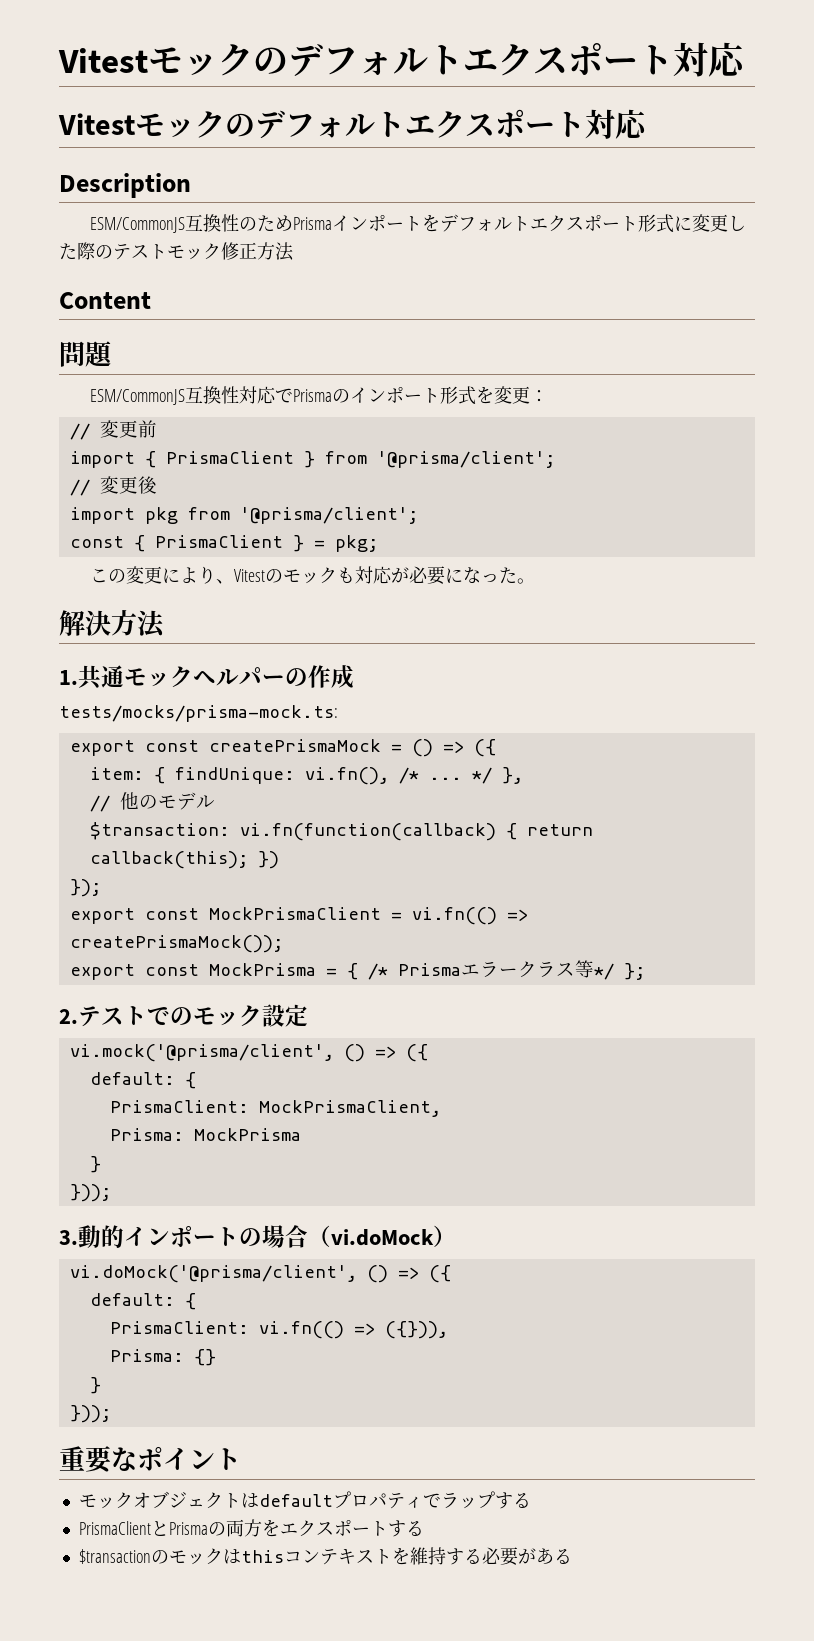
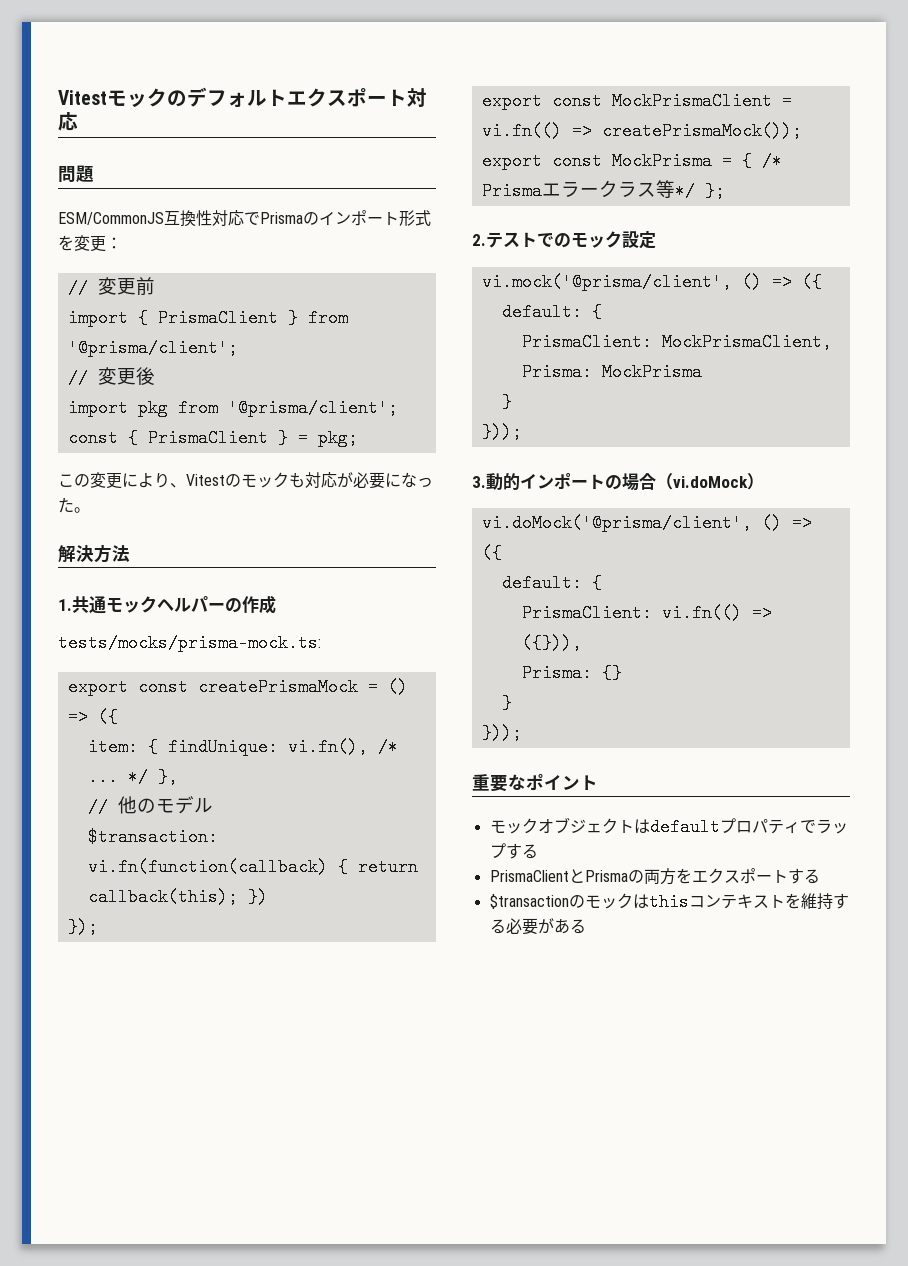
[58,109,648,139] [59,173,191,198] [90,214,747,233] [59,242,294,261] [59,292,151,309] // Vitestモックのデフォルトエクスポート対応 // Description // ESM/CommonJS互換性のためPrismaインポートをデフォルトエクスポート形式に変更した際のテストモック修正方法 // Content -> (78, 121) none

